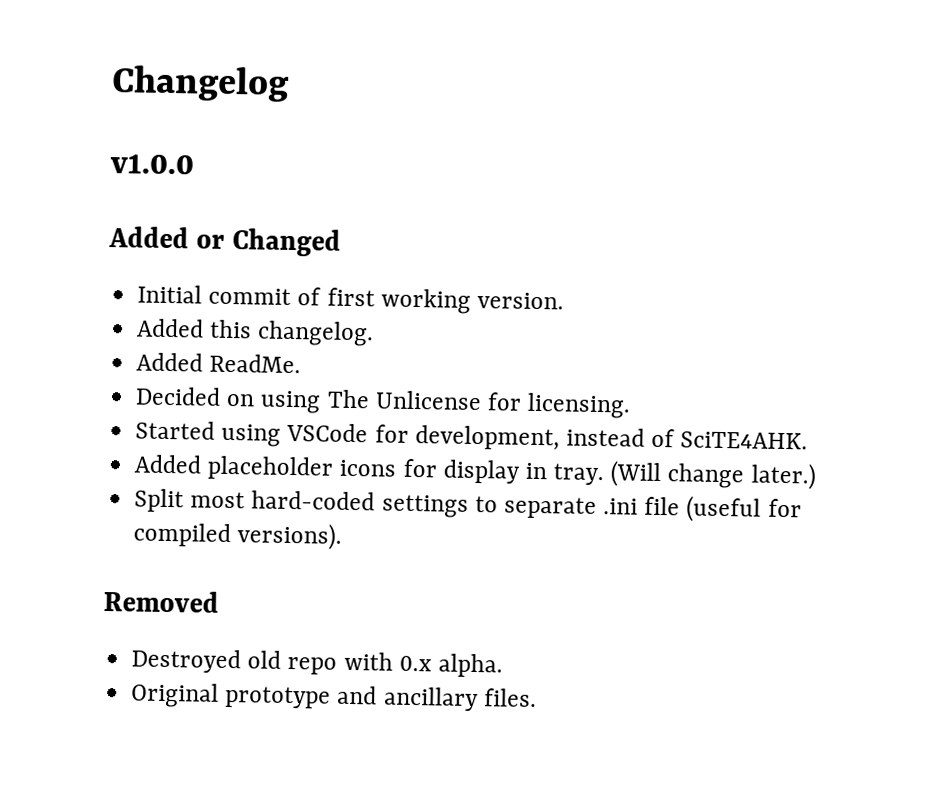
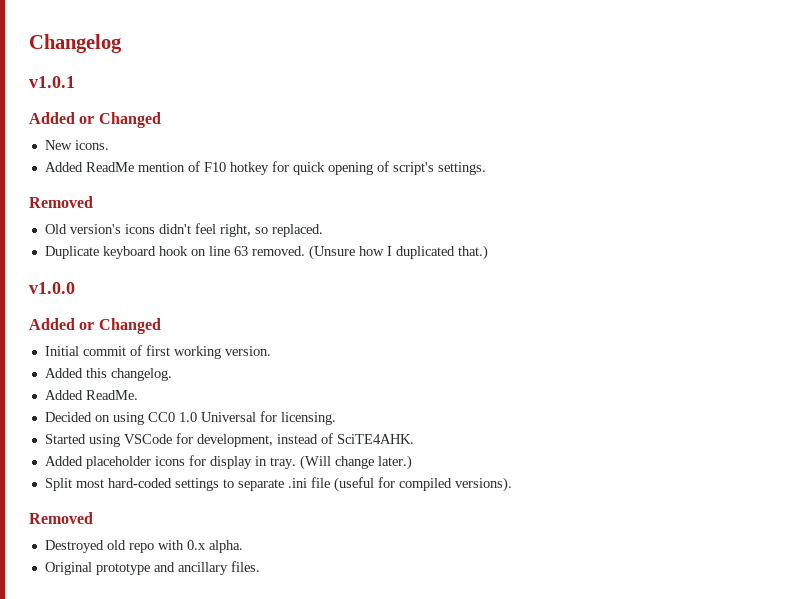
(289, 83) none -> [29,76,75,88] [29,112,161,128] [44,140,109,150] [44,161,486,175] [29,196,93,208] [44,223,323,237] [44,245,488,260] // v1.0.1 // Added or Changed // New icons. // Added ReadMe mention of F10 hotkey for quick opening of script's settings. // Removed // Old version's icons didn't feel right, so replaced. // Duplicate keyboard hook on line 63 removed. (Unsure how I duplicated that.)
[326,389,482,411] The Unlicense -> [147,412,256,422] CC0 1.0 Universal

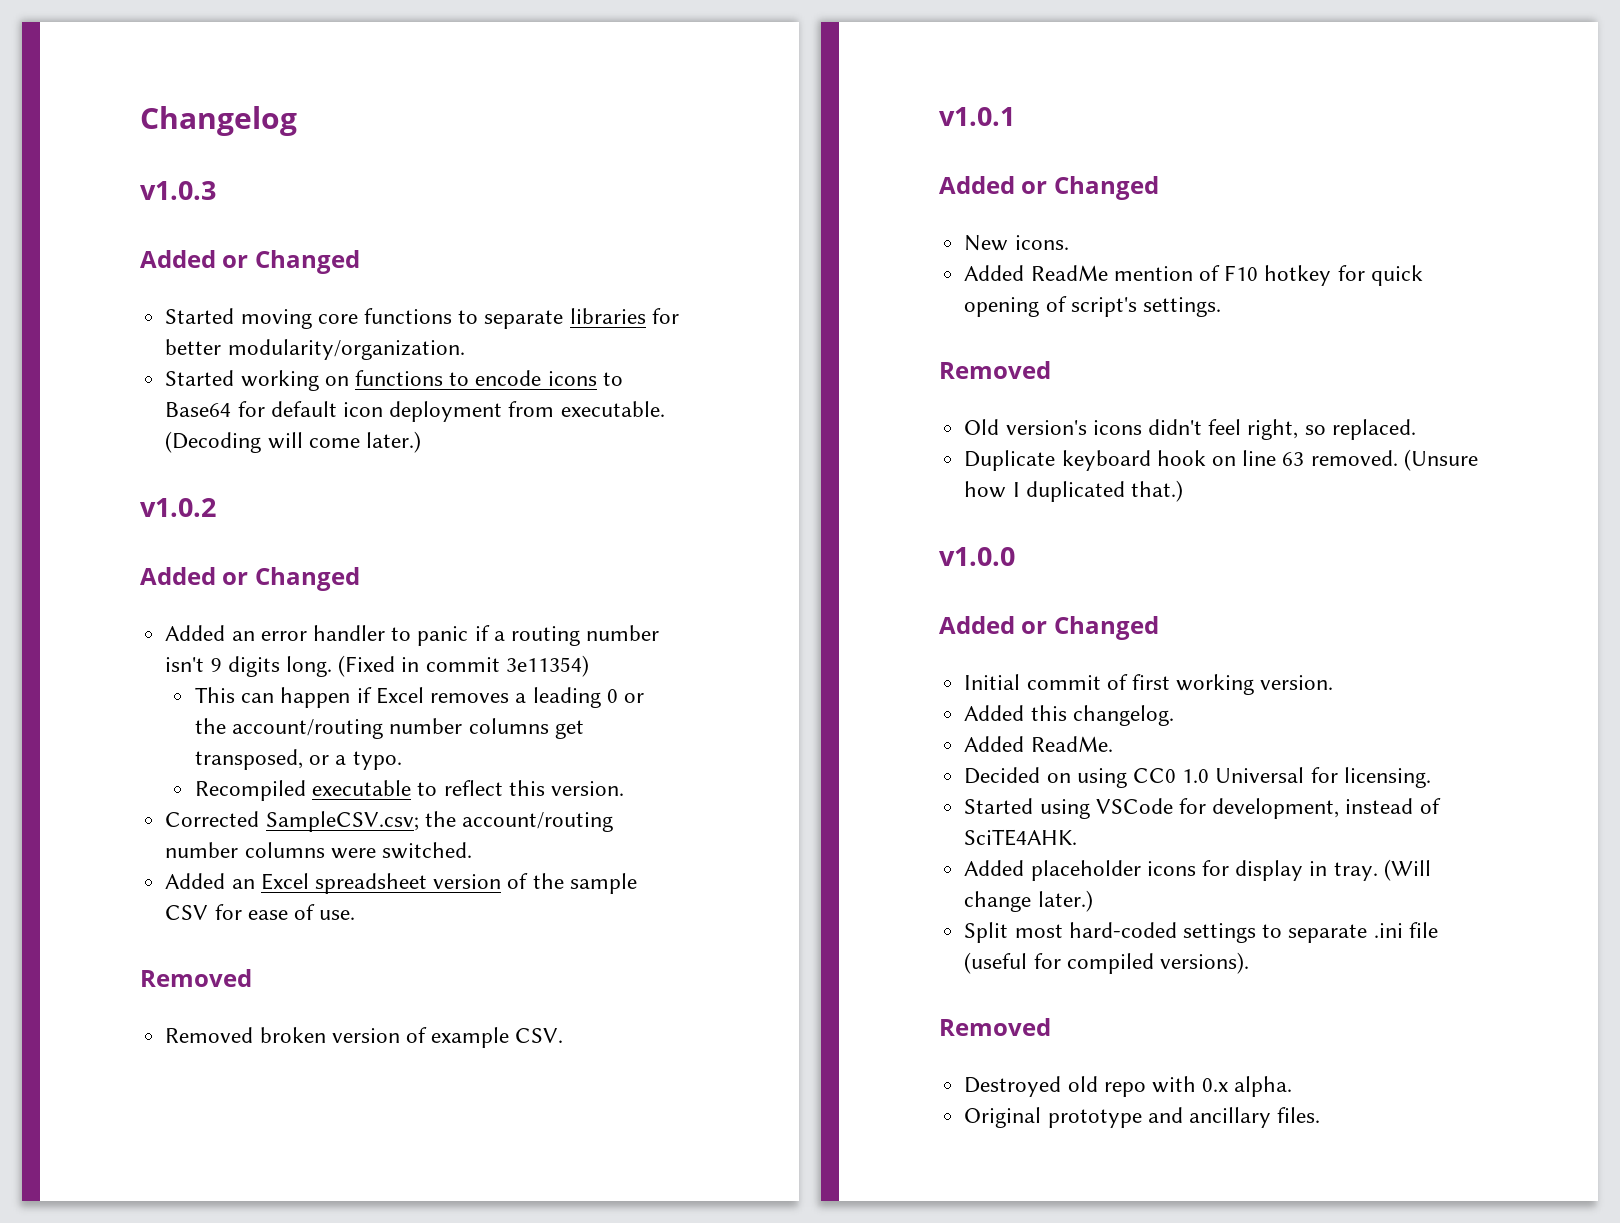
(122, 43) none -> [140,181,216,200] [140,250,360,274] [165,308,679,329] [165,339,465,360] [165,370,623,391] [165,401,665,422] [165,431,421,453] [140,498,216,517] [140,567,360,591] [165,625,660,646] [165,655,589,677] [195,687,644,708] [195,718,584,739] [195,749,402,770] [195,780,625,801] [165,811,613,832] [165,842,472,859] [165,873,637,894] [165,904,356,920] [140,969,252,987] [165,1027,564,1048] // v1.0.3 // Added or Changed // Started moving core functions to separate libraries for better modularity/organization. // Started working on functions to encode icons to Base64 for default icon deployment from executable. (Decoding will come later.) // v1.0.2 // Added or Changed // Added an error handler to panic if a routing number isn't 9 digits long. (Fixed in commit 3e11354) // This can happen if Excel removes a leading 0 or the account/routing number columns get transposed, or a typo. // Recompiled executable to reflect this version. // Corrected SampleCSV.csv; the account/routing number columns were switched. // Added an Excel spreadsheet version of the sample CSV for ease of use. // Removed // Removed broken version of example CSV.

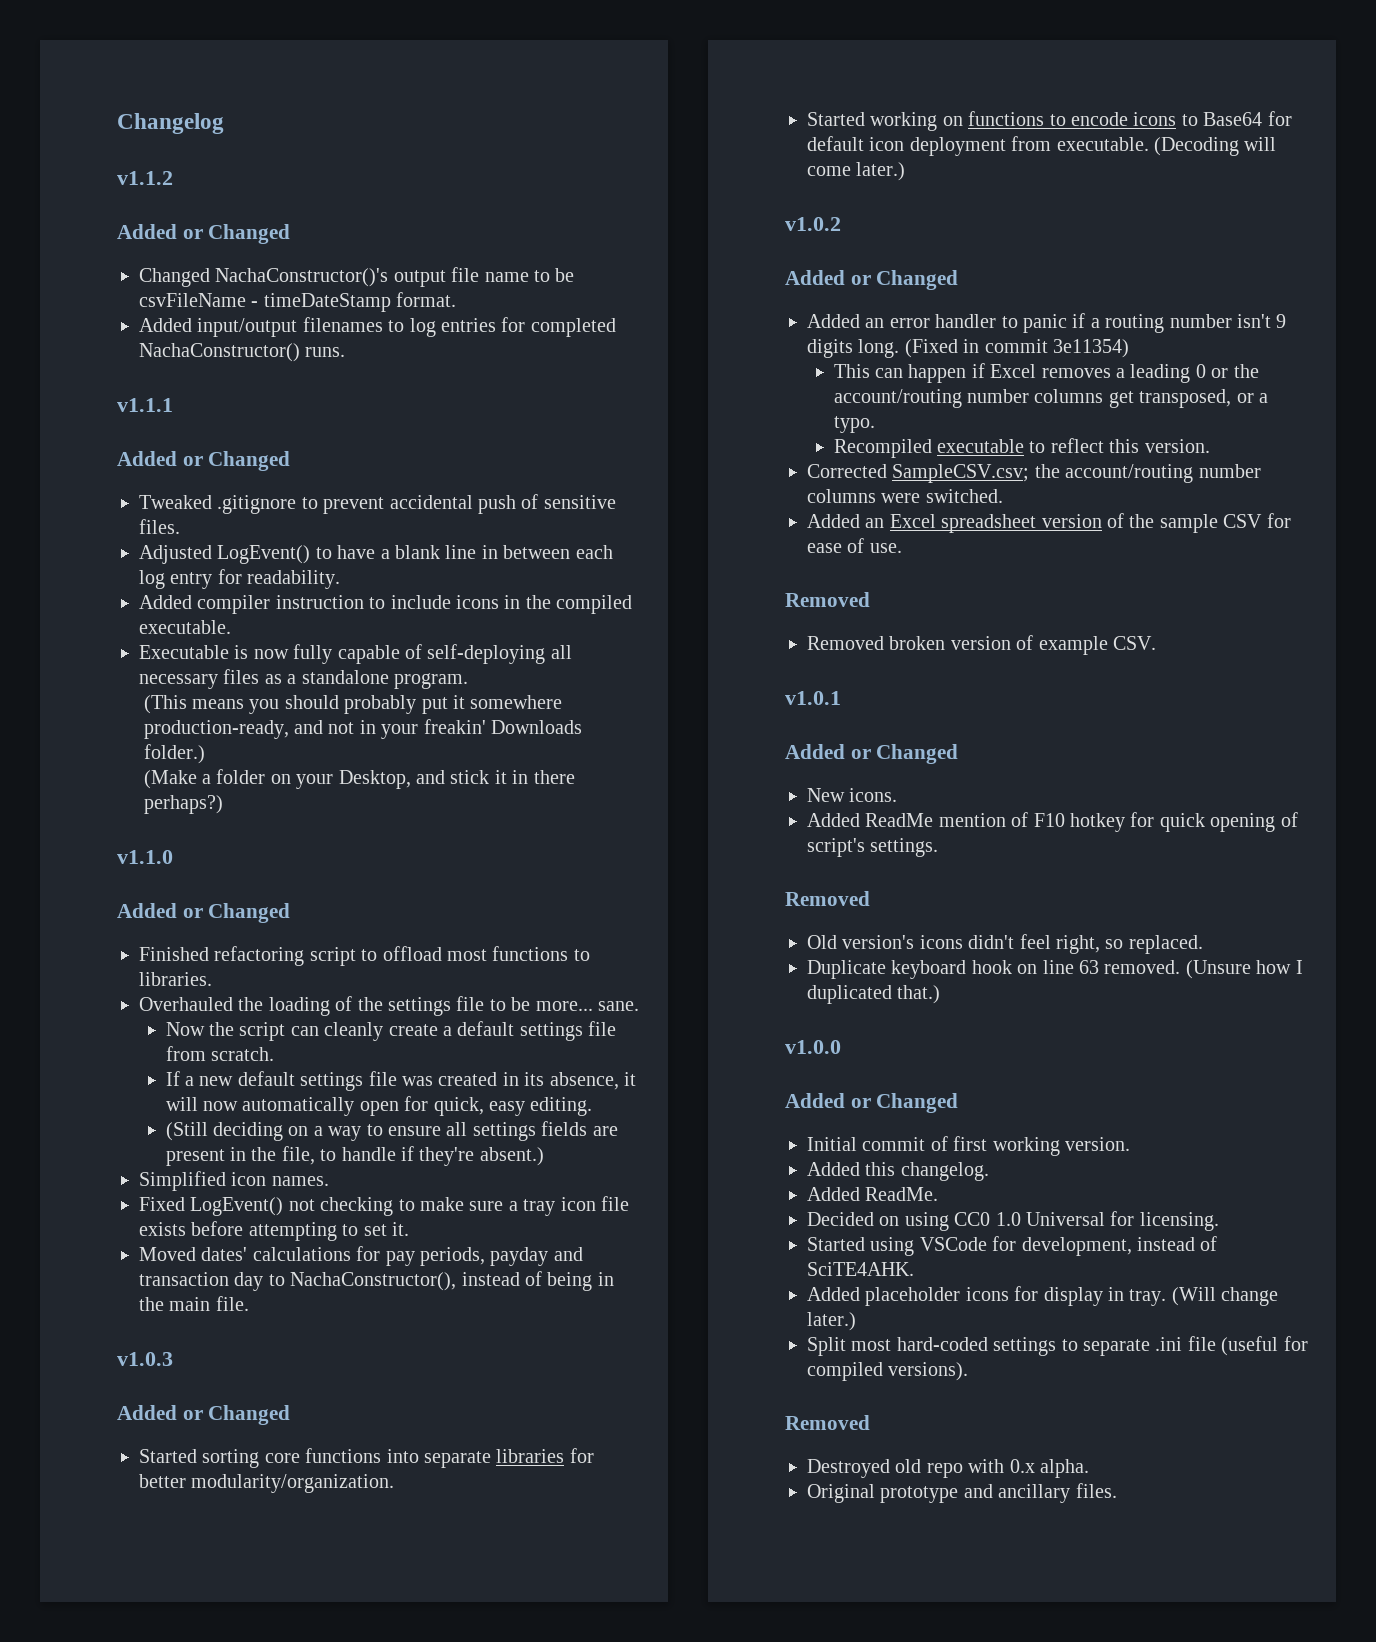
(297, 121) none -> [117,171,173,185] [117,224,291,244] [139,267,575,287] [139,292,457,312] [139,317,616,337] [139,343,346,362] [117,398,173,412] [117,451,291,471] [139,494,616,514] [139,519,180,534] [139,545,613,564] [139,569,341,589] [139,595,633,614] [139,620,231,634] [139,644,572,664] [139,669,468,689] [143,695,563,714] [143,719,583,739] [143,744,205,764] [143,769,575,789] [143,795,223,814] [117,850,173,864] [117,903,291,923] [139,946,590,966] [139,972,212,986] [139,996,639,1016] [165,1021,617,1041] [165,1046,275,1061] [165,1071,637,1091] [165,1096,593,1116] [165,1121,618,1141] [165,1146,544,1166] [139,1171,329,1191] [139,1196,629,1216] [139,1221,409,1241] [139,1246,583,1266] [139,1271,614,1291] [139,1296,249,1311] // v1.1.2 // Added or Changed // Changed NachaConstructor()'s output file name to be csvFileName - timeDateStamp format. // Added input/output filenames to log entries for completed NachaConstructor() runs. // v1.1.1 // Added or Changed // Tweaked .gitignore to prevent accidental push of sensitive files. // Adjusted LogEvent() to have a blank line in between each log entry for readability. // Added compiler instruction to include icons in the compiled executable. // Executable is now fully capable of self-deploying all necessary files as a standalone program. // (This means you should probably put it somewhere production-ready, and not in your freakin' Downloads folder.) // (Make a folder on your Desktop, and stick it in there perhaps?) // v1.1.0 // Added or Changed // Finished refactoring script to offload most functions to libraries. // Overhauled the loading of the settings file to be more... sane. // Now the script can cleanly create a default settings file from scratch. // If a new default settings file was created in its absence, it will now automatically open for quick, easy editing. // (Still deciding on a way to ensure all settings fields are present in the file, to handle if they're absent.) // Simplified icon names. // Fixed LogEvent() not checking to make sure a tray icon file exists before attempting to set it. // Moved dates' calculations for pay periods, payday and transaction day to NachaConstructor(), instead of being in the main file.
[240,309,312,329] moving -> [202,1449,260,1468] sorting
[458,310,479,324] to -> [386,1449,419,1463] into

